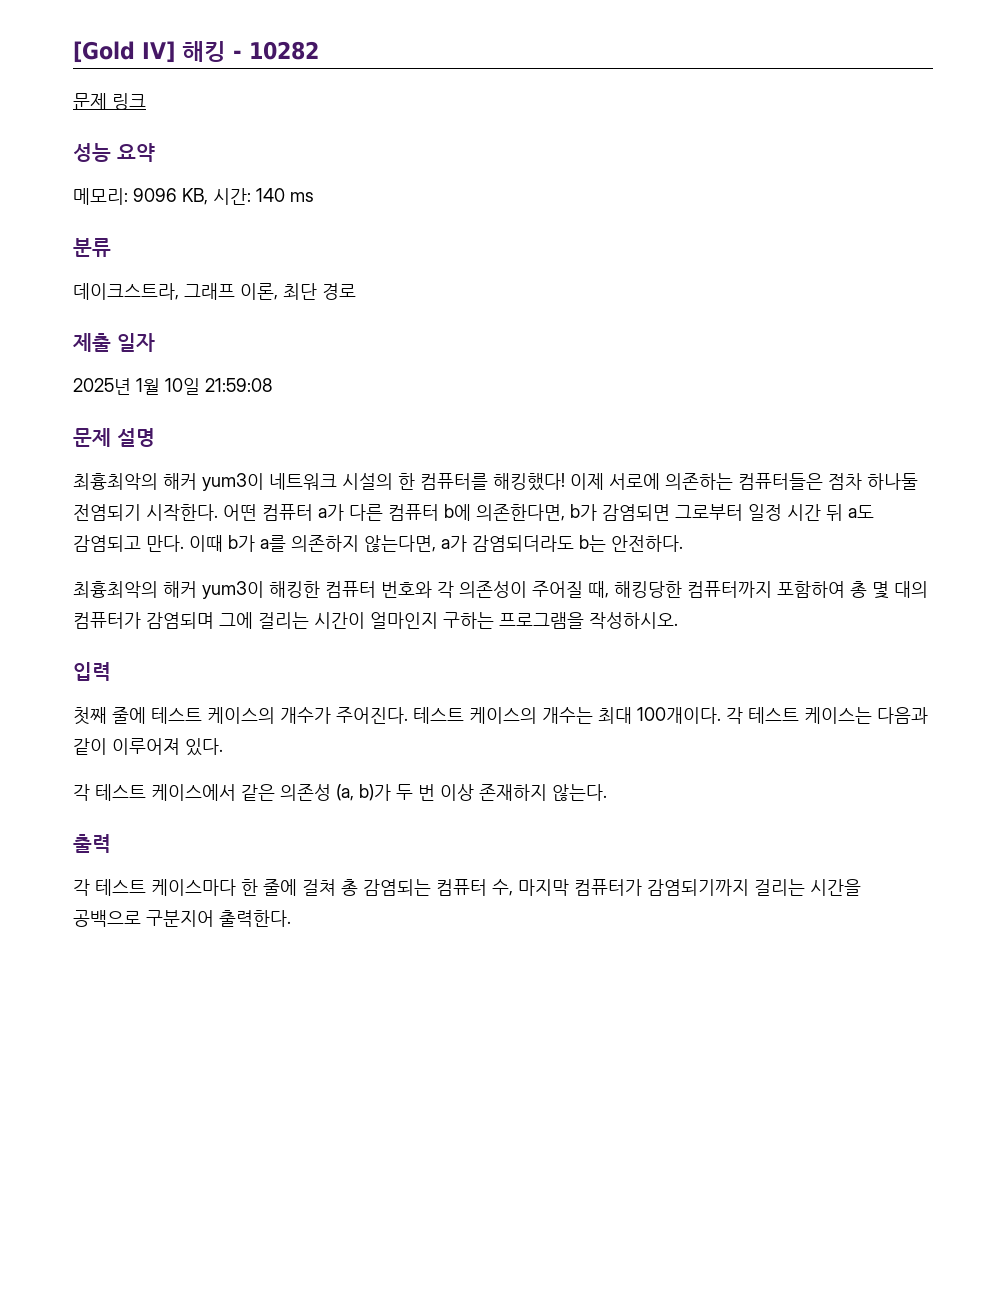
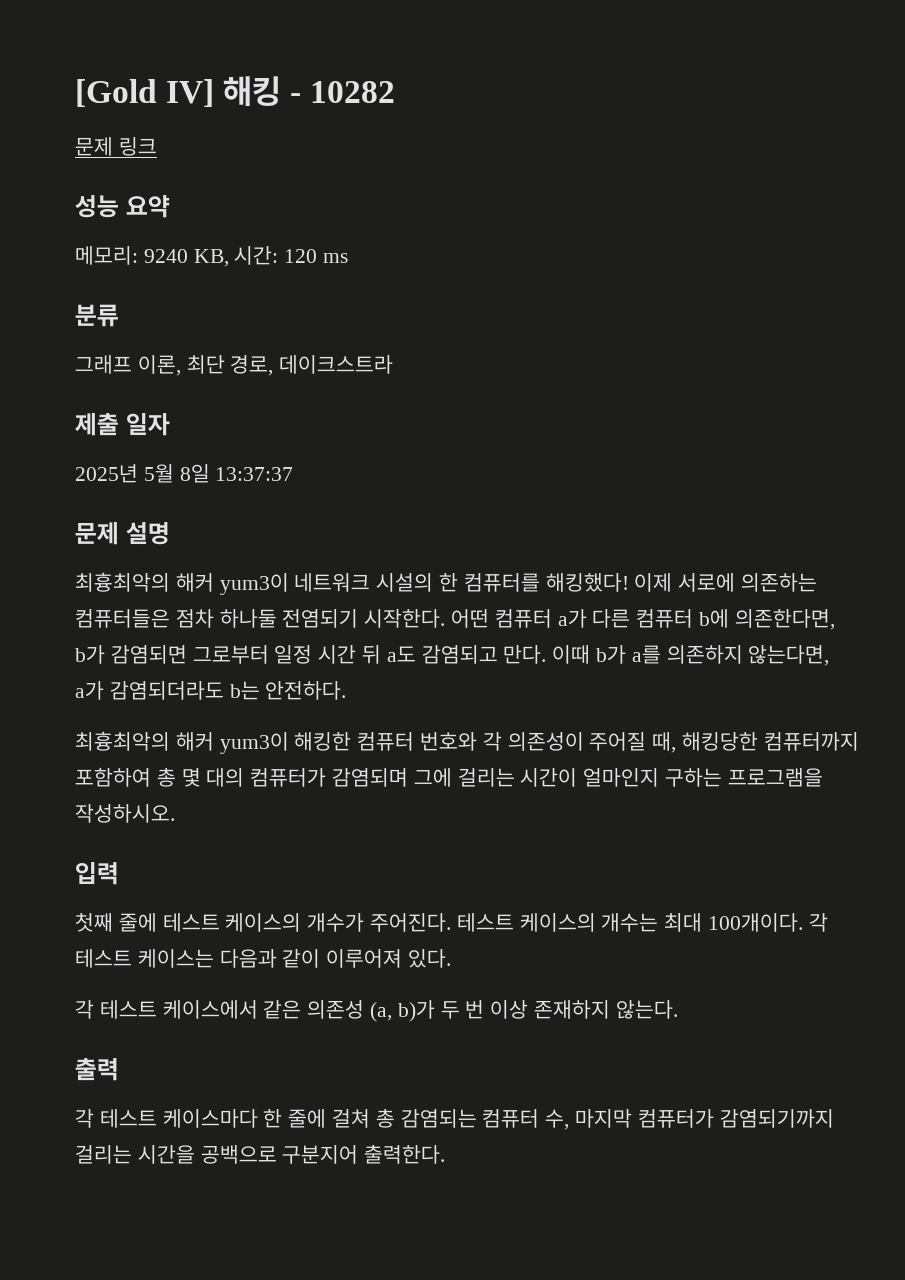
[133,188,177,202] 9096 -> [143,249,188,263] 9240
[256,188,285,202] 140 -> [284,249,318,263] 120
[73,283,179,300] 데이크스트라, -> (119, 315) none
[322,283,356,300] 경로 -> [230,355,394,376] 경로, 데이크스트라
[136,378,272,395] 1월 10일 21:59:08 -> [143,464,294,483] 5월 8일 13:37:37

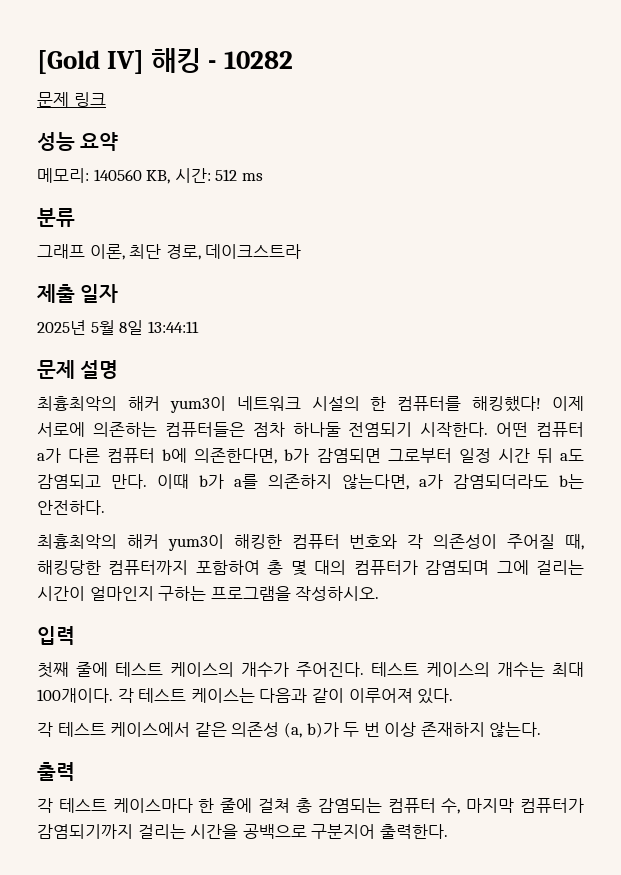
[143,249,188,263] 9240 -> [93,169,142,181] 140560
[284,249,318,263] 120 -> [215,169,238,181] 512
[215,467,294,481] 13:37:37 -> [147,321,199,333] 13:44:11

